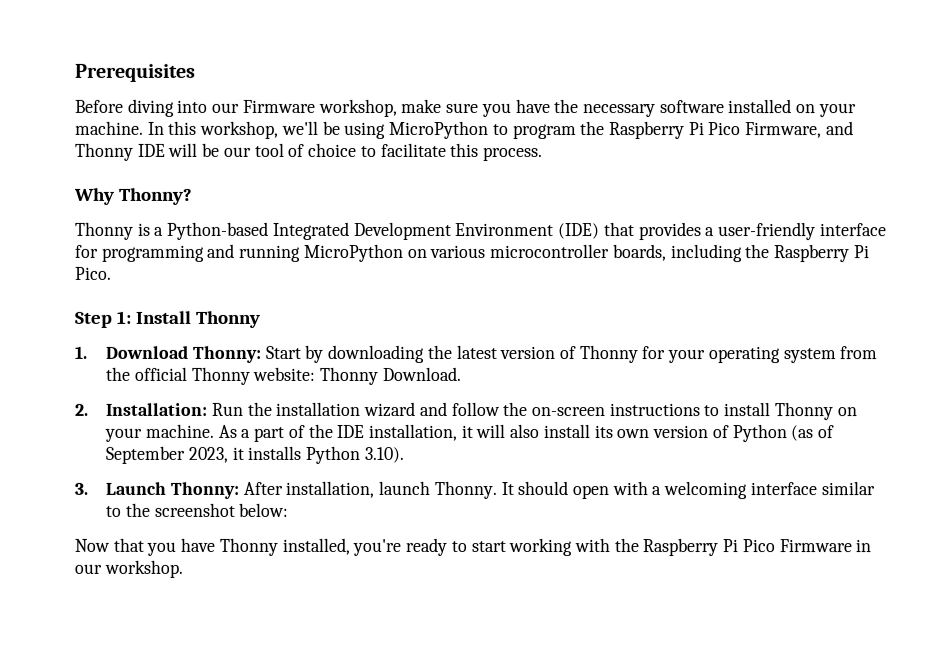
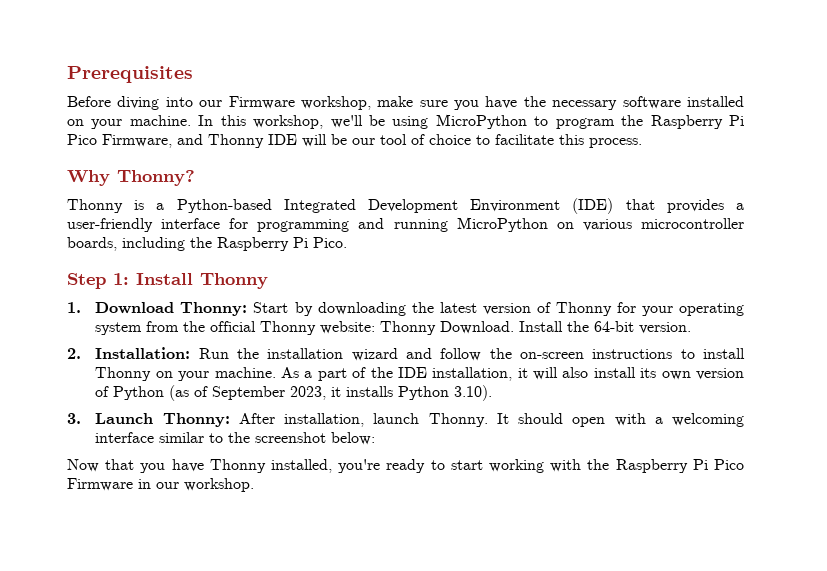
(461, 373) none -> [519,321,692,334] Install the 64-bit version.

